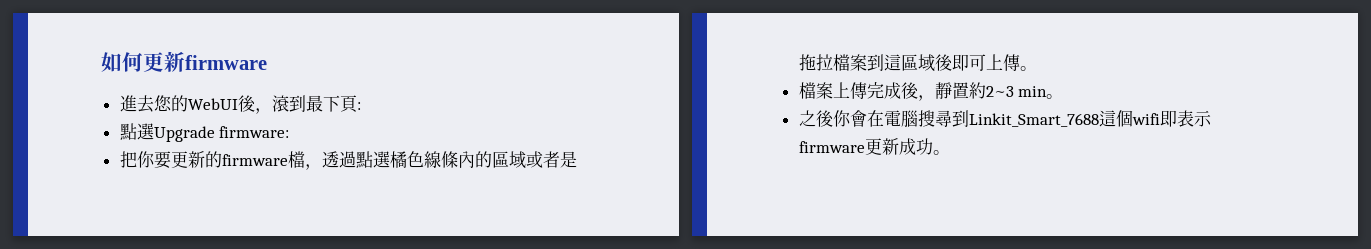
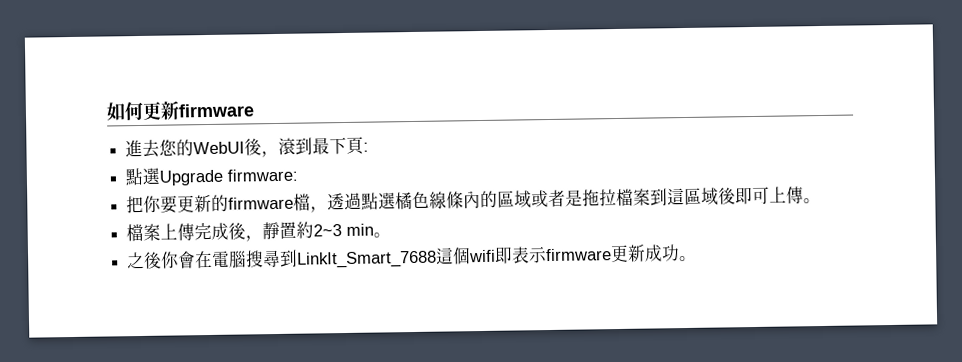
[968,113,1099,127] Linkit_Smart_7688 -> [297,250,438,269] LinkIt_Smart_7688

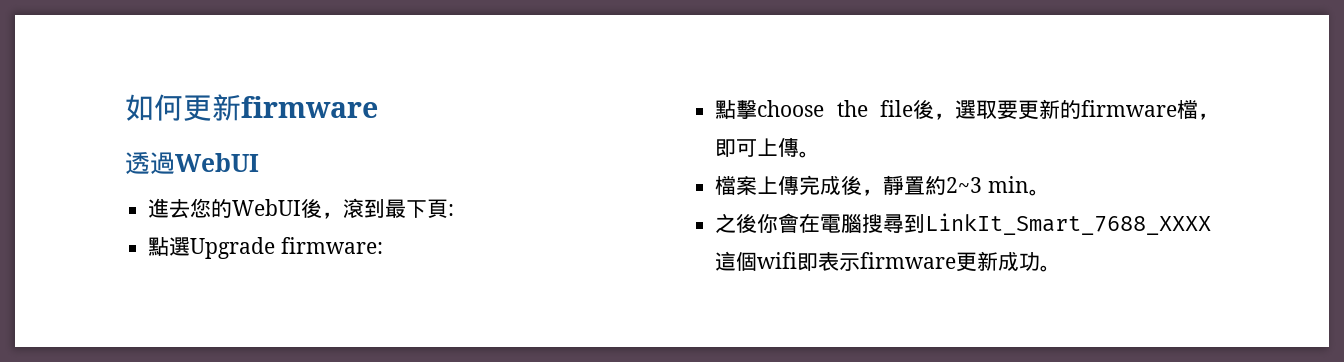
(255, 110) none -> [125,152,259,175] // 透過WebUI
[126,187,737,214] 把你要更新的firmware檔，透過點選橘色線條內的區域或者是拖拉檔案到這區域後 -> [715,99,1219,120] 點擊choose the file後，選取要更新的firmware檔，
[297,250,438,269] LinkIt_Smart_7688 -> [925,213,1212,235] LinkIt_Smart_7688_XXXX

